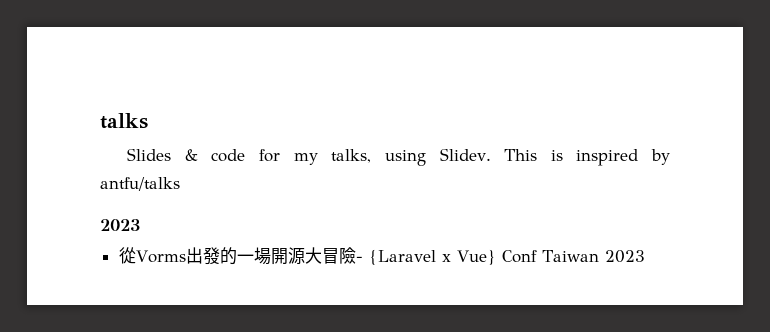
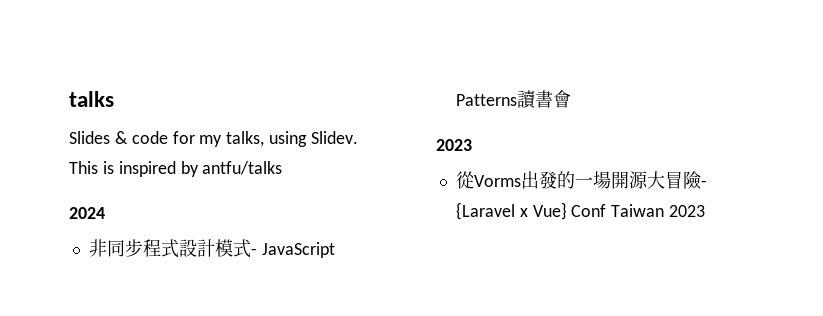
(180, 184) none -> [69,207,105,219] [88,239,335,258] [455,90,571,109] // 2024 // 非同步程式設計模式- JavaScript Patterns讀書會

